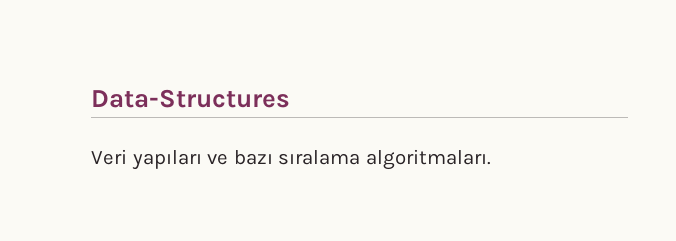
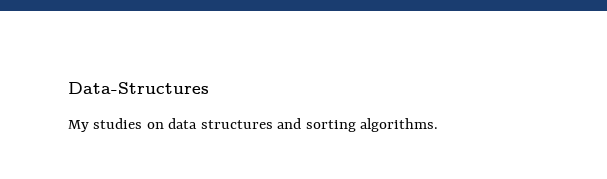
[91,149,491,170] Veri yapıları ve bazı sıralama algoritmaları. -> [68,118,439,132] My studies on data structures and sorting algorithms.

